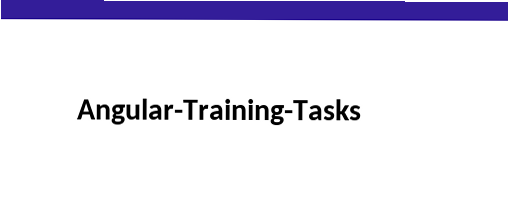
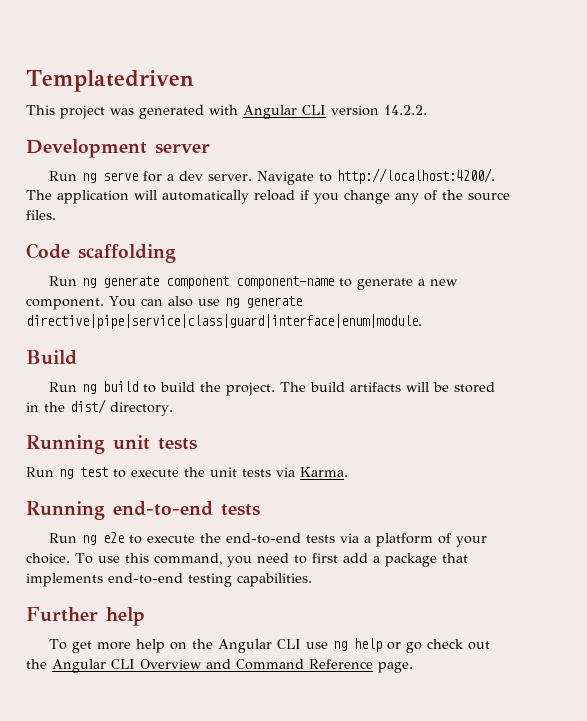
[76,98,362,126] Angular-Training-Tasks -> [26,70,194,92] [26,105,427,119] [26,139,210,158] [49,168,496,185] [26,190,510,204] [26,210,56,220] [26,243,176,263] [49,276,459,290] [26,296,302,310] [26,314,422,329] [26,350,77,365] [49,381,496,396] [26,399,173,416] [26,435,197,454] [26,467,348,479] [26,501,260,520] [49,532,488,547] [26,553,468,567] [26,573,312,587] [26,607,145,626] [49,638,491,653] [26,659,413,673] Templatedriven // This project was generated with Angular CLI version 14.2.2. // Development server // Run ng serve for a dev server. Navigate to http://localhost:4200/. The application will automatically reload if you change any of the source files. // Code scaffolding // Run ng generate component component-name to generate a new component. You can also use ng generate directive|pipe|service|class|guard|interface|enum|module. // Build // Run ng build to build the project. The build artifacts will be stored in the dist/ directory. // Running unit tests // Run ng test to execute the unit tests via Karma. // Running end-to-end tests // Run ng e2e to execute the end-to-end tests via a platform of your choice. To use this command, you need to first add a package that implements end-to-end testing capabilities. // Further help // To get more help on the Angular CLI use ng help or go check out the Angular CLI Overview and Command Reference page.

